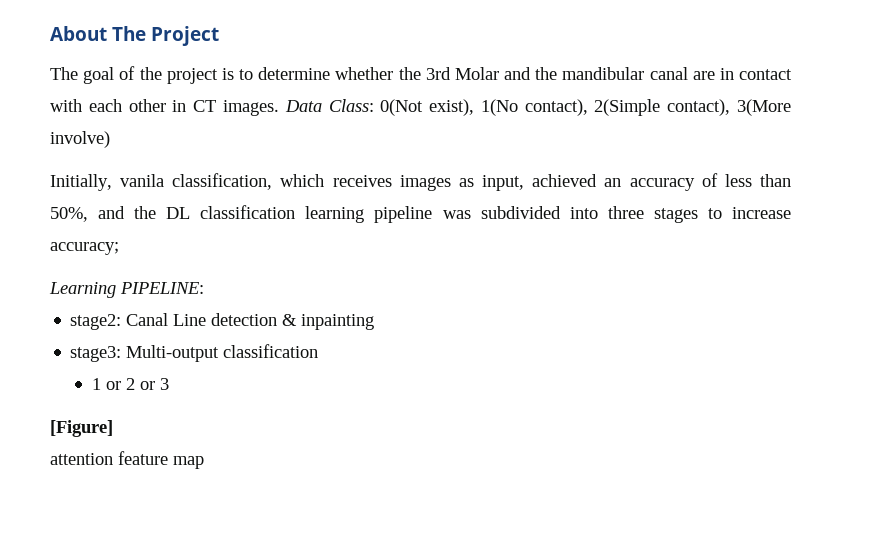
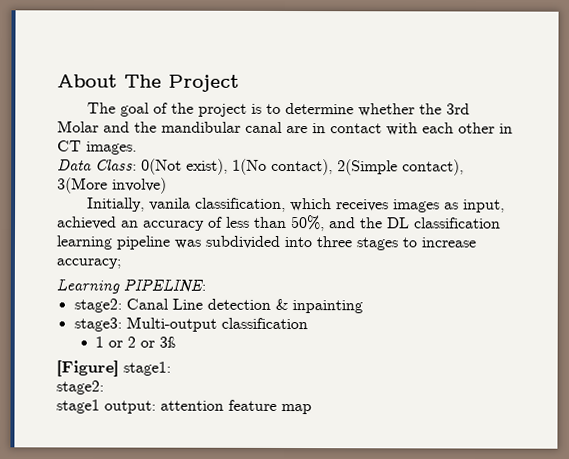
(279, 108) none -> (137, 148) //
[159,378,169,390] 3 -> [159,336,177,348] 3ß
(113, 428) // -> [123,361,171,376] [56,380,104,395] [56,399,156,414] stage1: // stage2: // stage1 output:

